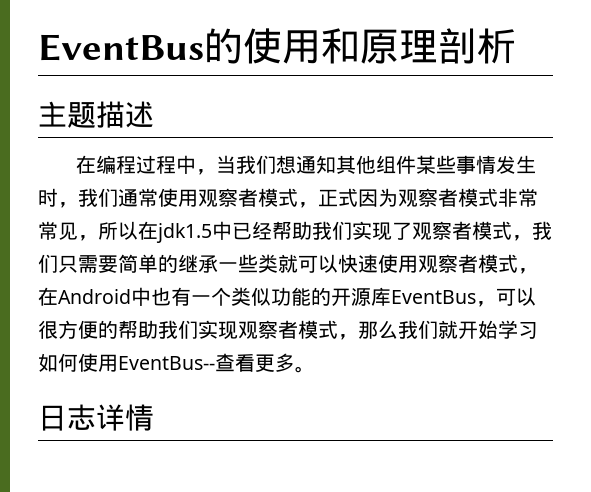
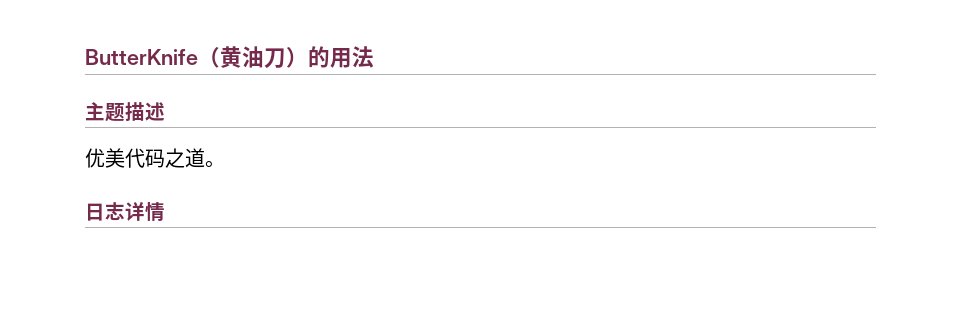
[38,28,516,64] [38,101,154,128] [76,155,537,175] [38,188,538,208] [38,221,552,243] [38,254,538,274] [38,287,536,307] [38,320,538,340] [38,353,295,372] EventBus的使用和原理剖析 // 主题描述 // 在编程过程中，当我们想通知其他组件某些事情发生时，我们通常使用观察者模式，正式因为观察者模式非常常见，所以在jdk1.5中已经帮助我们实现了观察者模式，我们只需要简单的继承一些类就可以快速使用观察者模式，在Android中也有一个类似功能的开源库EventBus，可以很方便的帮助我们实现观察者模式，那么我们就开始学习如何使用EventBus--查看更多 -> [85,46,374,69] [85,102,165,122] [85,148,205,168] ButterKnife（黄油刀）的用法 // 主题描述 // 优美代码之道

